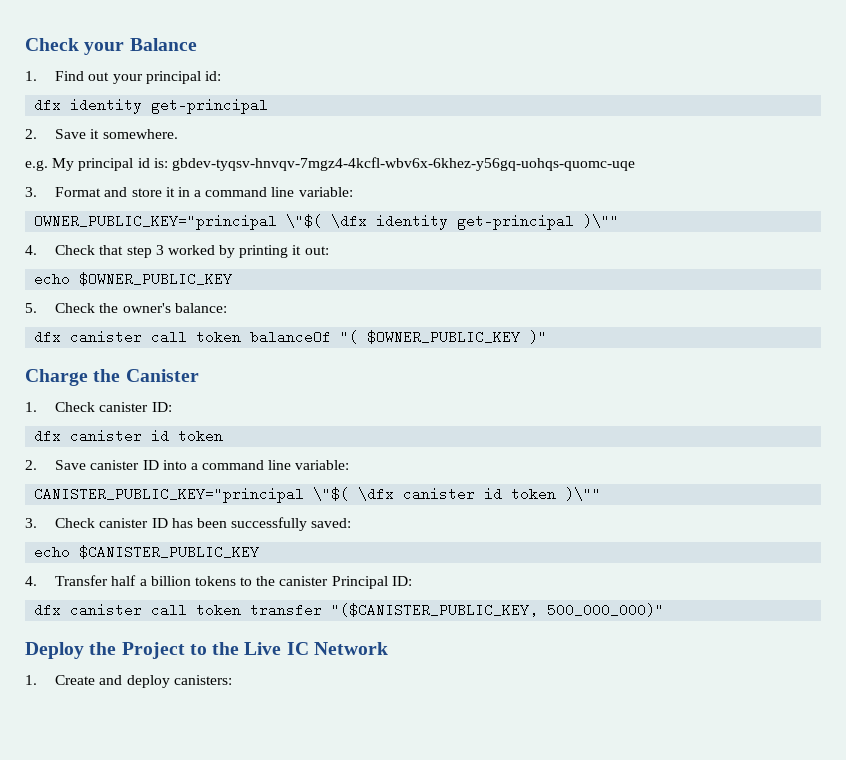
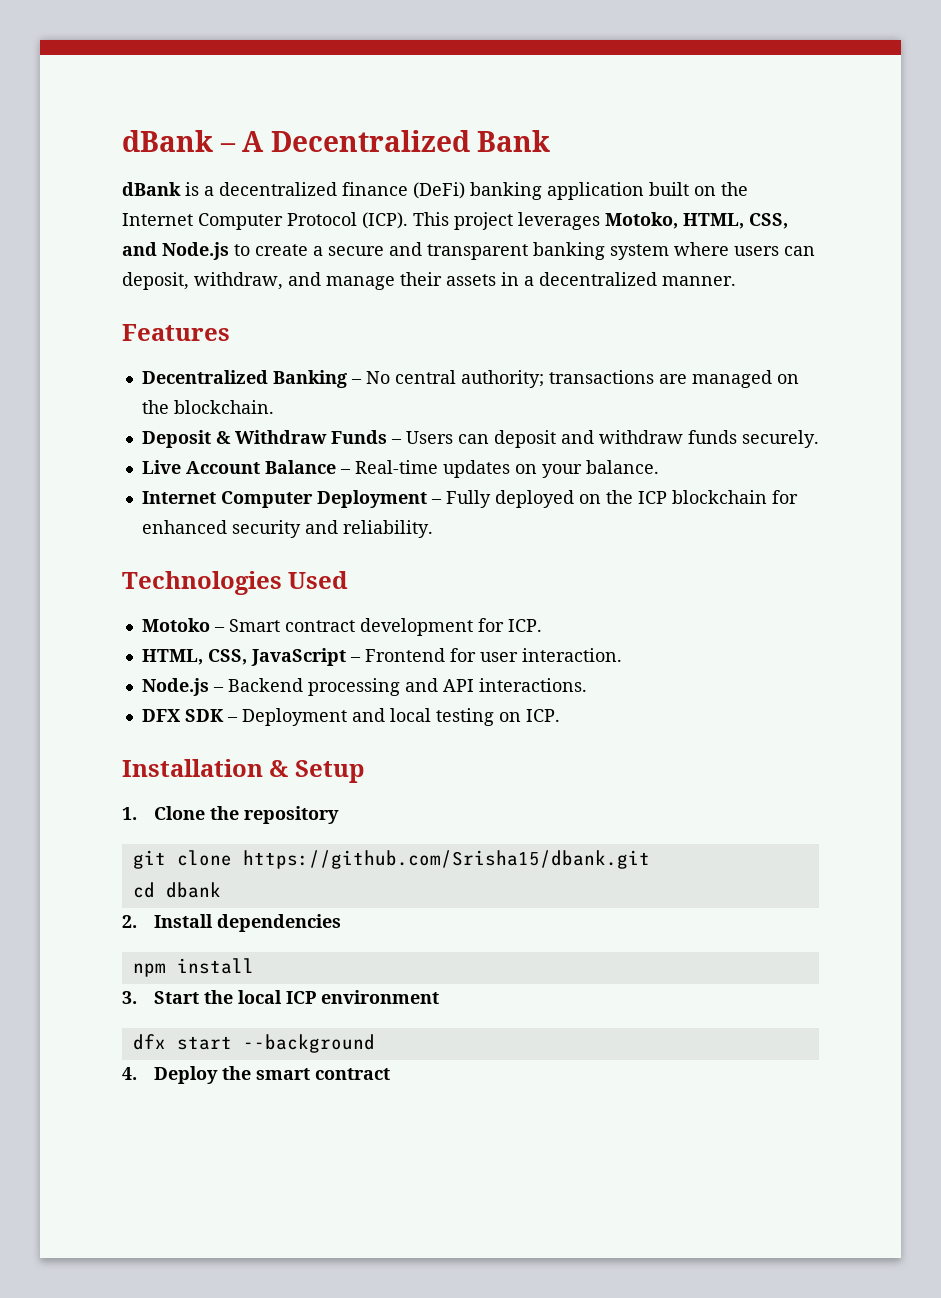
[25,38,197,55] [25,71,221,84] [34,98,269,114] [25,129,178,139] [25,157,635,171] [25,187,353,197] [34,214,620,230] [25,245,329,258] [34,272,233,286] [25,303,227,313] [34,330,548,344] [25,369,199,386] [25,402,172,412] [34,429,224,443] [25,460,350,470] [34,487,602,503] [25,517,352,531] [34,545,260,559] [25,575,412,589] [34,603,665,617] [25,642,388,659] [25,675,232,688] Check your Balance // 1. Find out your principal id: // dfx identity get-principal // 2. Save it somewhere. // e.g. My principal id is: gbdev-tyqsv-hnvqv-7mgz4-4kcfl-wbv6x-6khez-y56gq-uohqs-quomc-uqe // 3. Format and store it in a command line variable: // OWNER_PUBLIC_KEY="principal \"$( \dfx identity get-principal )\"" // 4. Check that step 3 worked by printing it out: // echo $OWNER_PUBLIC_KEY // 5. Check the owner's balance: // dfx canister call token balanceOf "( $OWNER_PUBLIC_KEY )" // Charge the Canister // 1. Check canister ID: // dfx canister id token // 2. Save canister ID into a command line variable: // CANISTER_PUBLIC_KEY="principal \"$( \dfx canister id token )\"" // 3. Check canister ID has been successfully saved: // echo $CANISTER_PUBLIC_KEY // 4. Transfer half a billion tokens to the canister Principal ID: // dfx canister call token transfer "($CANISTER_PUBLIC_KEY, 500_000_000)" // Deploy the Project to the Live IC Network // 1. Create and deploy canisters: -> [122,130,551,152] [122,182,748,200] [122,212,788,230] [122,242,815,260] [122,272,736,290] [122,324,230,341] [141,370,799,388] [141,400,274,414] [141,430,819,448] [141,460,659,478] [141,490,798,508] [141,520,433,538] [122,571,349,595] [141,618,542,636] [141,648,622,666] [141,678,587,696] [141,708,560,726] [122,759,364,783] [122,806,339,824] [132,850,650,869] [132,882,221,898] [122,914,341,932] [132,958,254,977] [122,990,439,1004] [132,1034,375,1053] [122,1066,390,1084] dBank – A Decentralized Bank // dBank is a decentralized finance (DeFi) banking application built on the Internet Computer Protocol (ICP). This project leverages Motoko, HTML, CSS, and Node.js to create a secure and transparent banking system where users can deposit, withdraw, and manage their assets in a decentralized manner. // Features // Decentralized Banking – No central authority; transactions are managed on the blockchain. // Deposit & Withdraw Funds – Users can deposit and withdraw funds securely. // Live Account Balance – Real-time updates on your balance. // Internet Computer Deployment – Fully deployed on the ICP blockchain for enhanced security and reliability. // Technologies Used // Motoko – Smart contract development for ICP. // HTML, CSS, JavaScript – Frontend for user interaction. // Node.js – Backend processing and API interactions. // DFX SDK – Deployment and local testing on ICP. // Installation & Setup // 1. Clone the repository // git clone https://github.com/Srisha15/dbank.git // cd dbank // 2. Install dependencies // npm install // 3. Start the local ICP environment // dfx start --background // 4. Deploy the smart contract

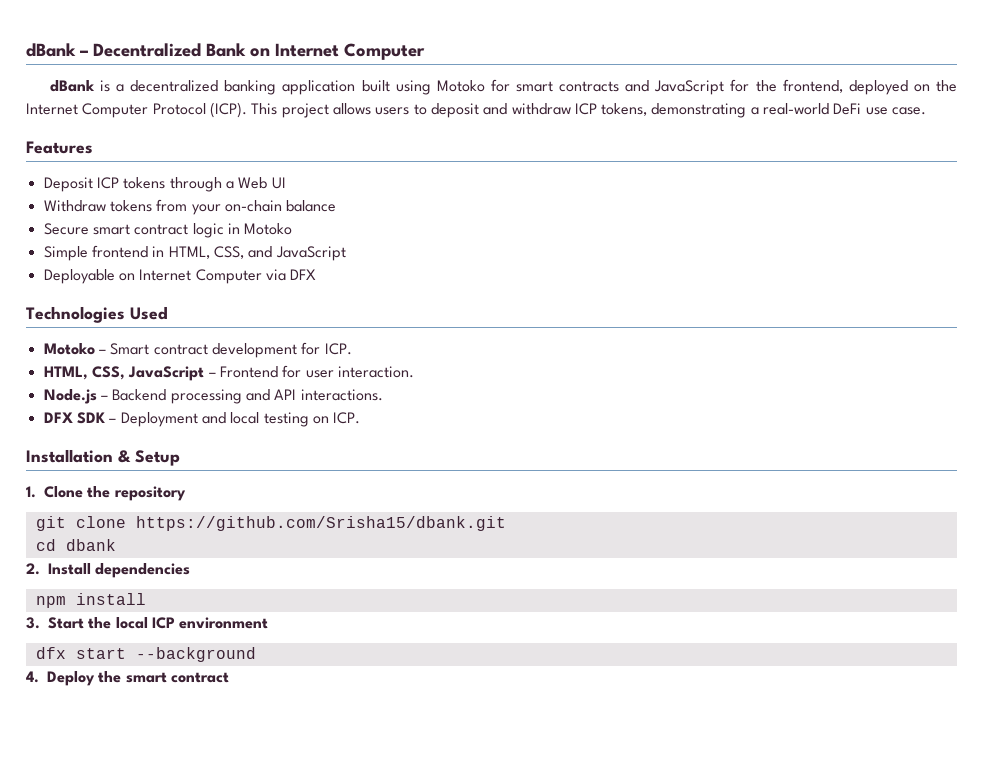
[242,131,265,152] A -> (88, 53) none
(551, 141) none -> [250,43,425,60] on Internet Computer
[342,182,465,199] finance (DeFi) -> (219, 86) none
(689, 189) none -> [395,79,908,95] using Motoko for smart contracts and JavaScript for the frontend, deployed
[518,212,788,230] [122,242,815,260] [122,272,736,290] [122,324,230,341] [141,370,799,388] [141,400,274,414] [141,430,819,448] [141,460,659,478] [141,490,798,508] [141,520,433,538] leverages Motoko, HTML, CSS, and Node.js to create a secure and transparent banking system where users can deposit, withdraw, and manage their assets in a decentralized manner. // Features // Decentralized Banking – No central authority; transactions are managed on the blockchain. // Deposit & Withdraw Funds – Users can deposit and withdraw funds securely. // Live Account Balance – Real-time updates on your balance. // Internet Computer Deployment – Fully deployed on the ICP blockchain for enhanced security and reliability. -> [332,103,927,118] [26,141,93,154] [43,177,286,192] [43,199,337,215] [43,223,293,238] [43,245,346,261] [43,269,317,284] allows users to deposit and withdraw ICP tokens, demonstrating a real-world DeFi use case. // Features // Deposit ICP tokens through a Web UI // Withdraw tokens from your on-chain balance // Secure smart contract logic in Motoko // Simple frontend in HTML, CSS, and JavaScript // Deployable on Internet Computer via DFX

